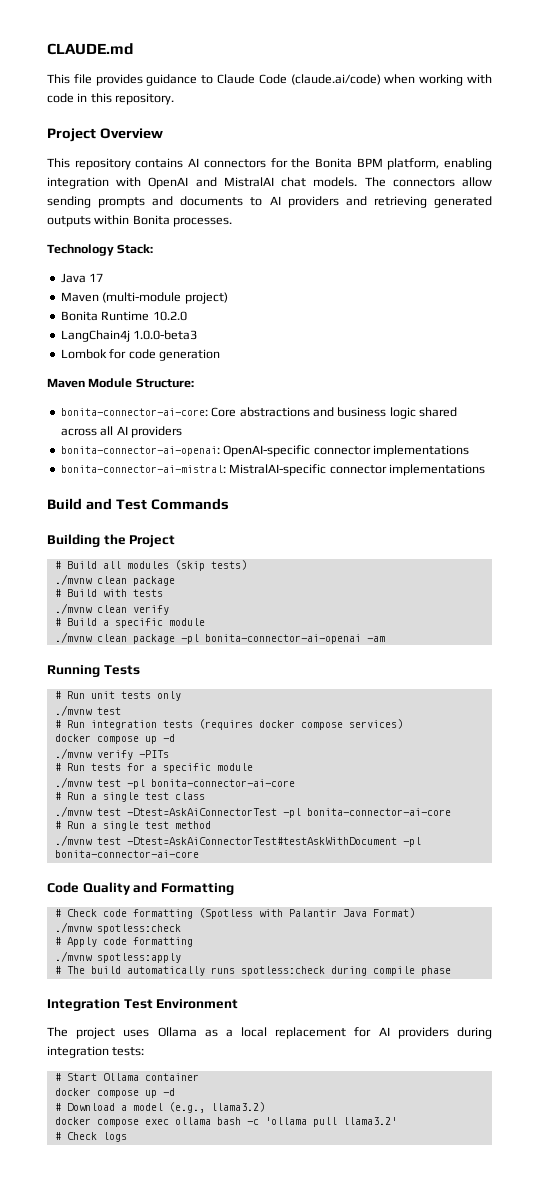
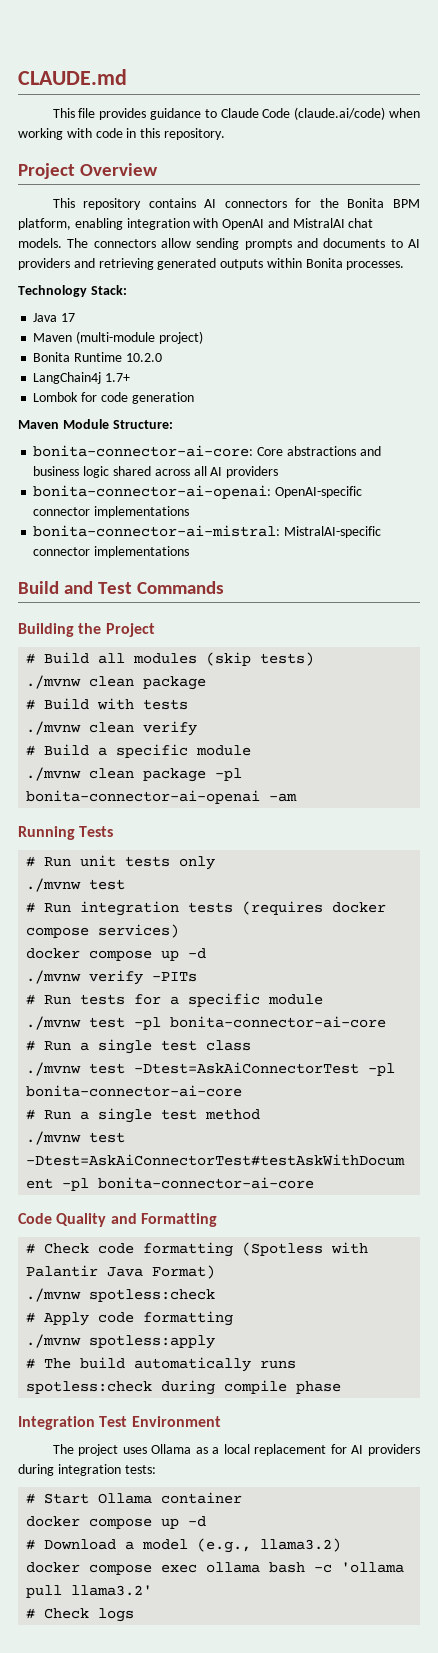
[133,330,198,340] 1.0.0-beta3 -> [105,373,131,382] 1.7+

